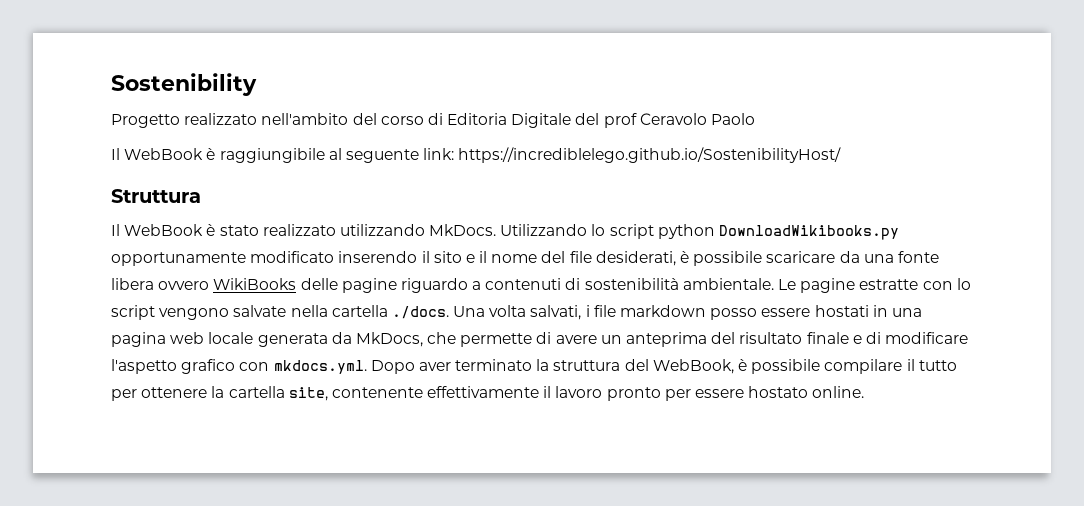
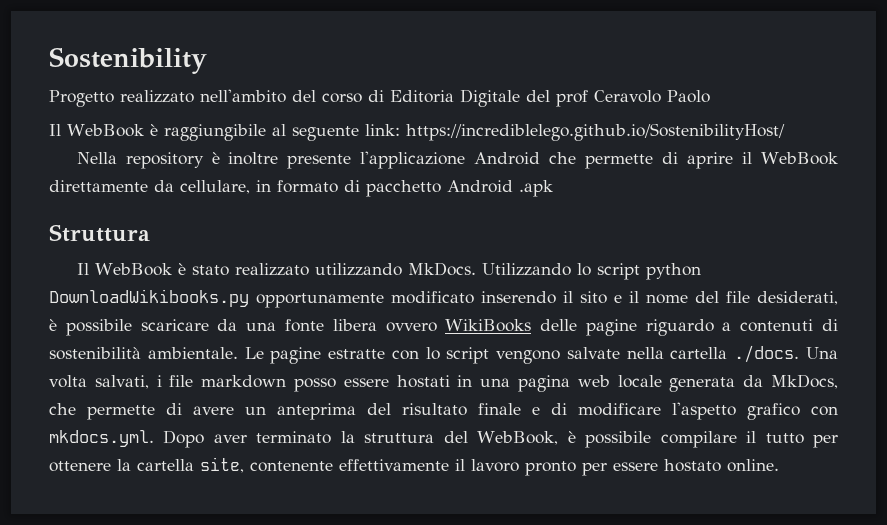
(842, 155) none -> [76,151,839,169] [49,180,553,197] // Nella repository è inoltre presente l'applicazione Android che permette di aprire il WebBook direttamente da cellulare, in formato di pacchetto Android .apk

